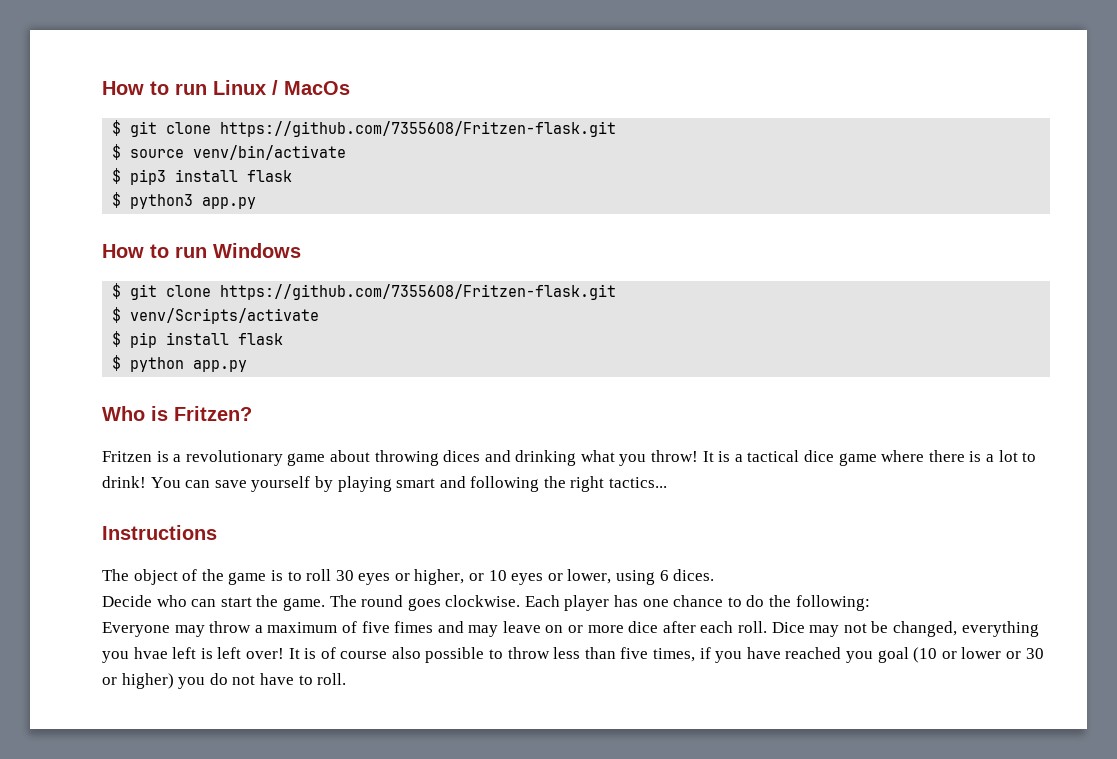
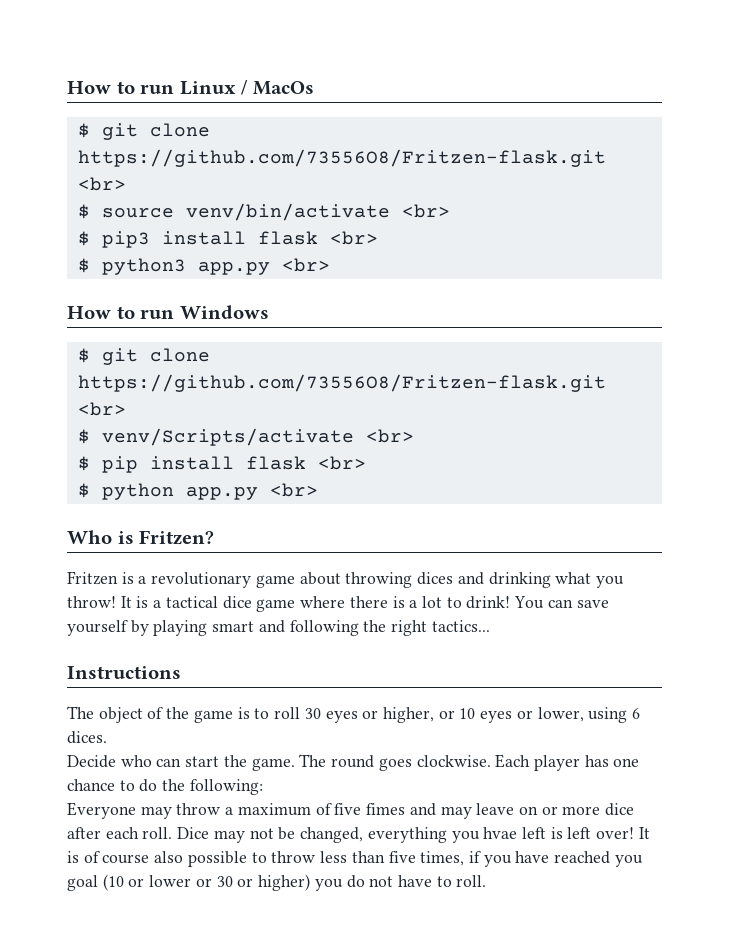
(617, 129) none -> [77,177,126,191] <br>
(347, 152) none -> [401,204,450,218] <br>
(293, 176) none -> [329,231,378,245] <br>
(257, 203) none -> [281,258,330,272] <br>
(617, 292) none -> [77,402,126,416] <br>
(320, 316) none -> [365,429,414,443] <br>
(284, 339) none -> [317,456,366,470] <br>
(248, 366) none -> [269,483,318,497] <br>

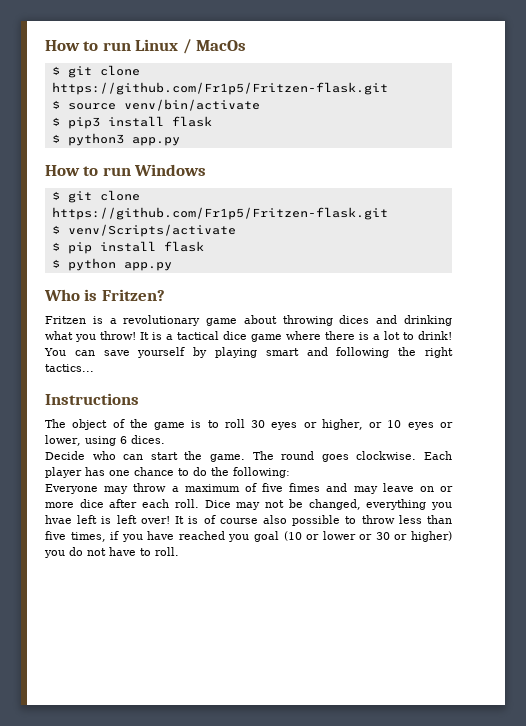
[77,149,606,167] [77,177,126,191] https://github.com/73556O8/Fritzen-flask.git <br> -> [51,82,388,95] https://github.com/Fr1p5/Fritzen-flask.git
[401,204,450,218] <br> -> (260, 105) none
[329,231,378,245] <br> -> (212, 121) none
[281,258,330,272] <br> -> (180, 141) none
[77,374,606,392] [77,402,126,416] https://github.com/73556O8/Fritzen-flask.git <br> -> [51,207,388,220] https://github.com/Fr1p5/Fritzen-flask.git
[365,429,414,443] <br> -> (236, 230) none
[317,456,366,470] <br> -> (204, 246) none
[269,483,318,497] <br> -> (172, 266) none

